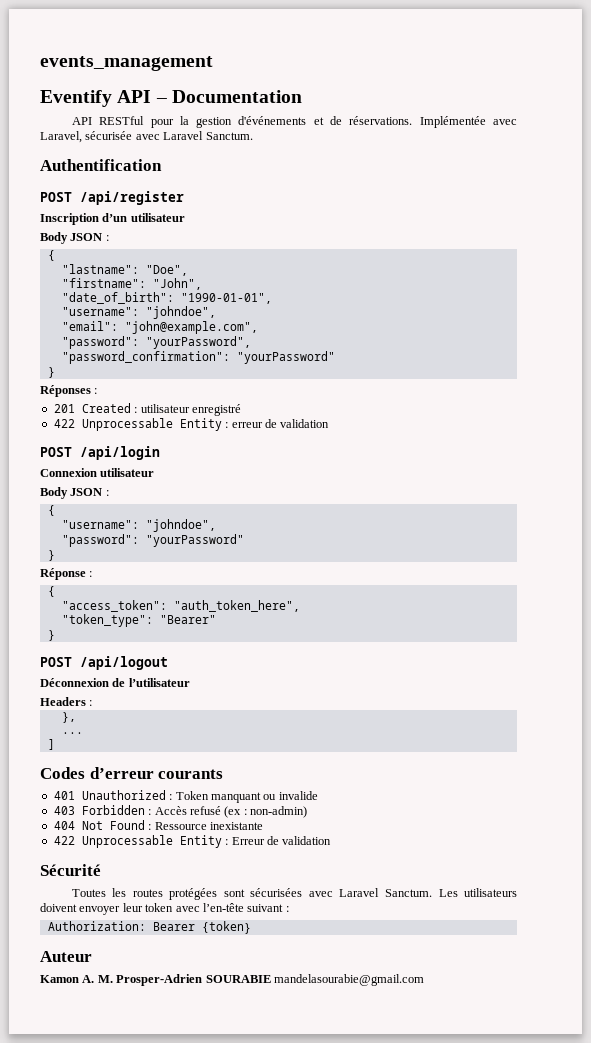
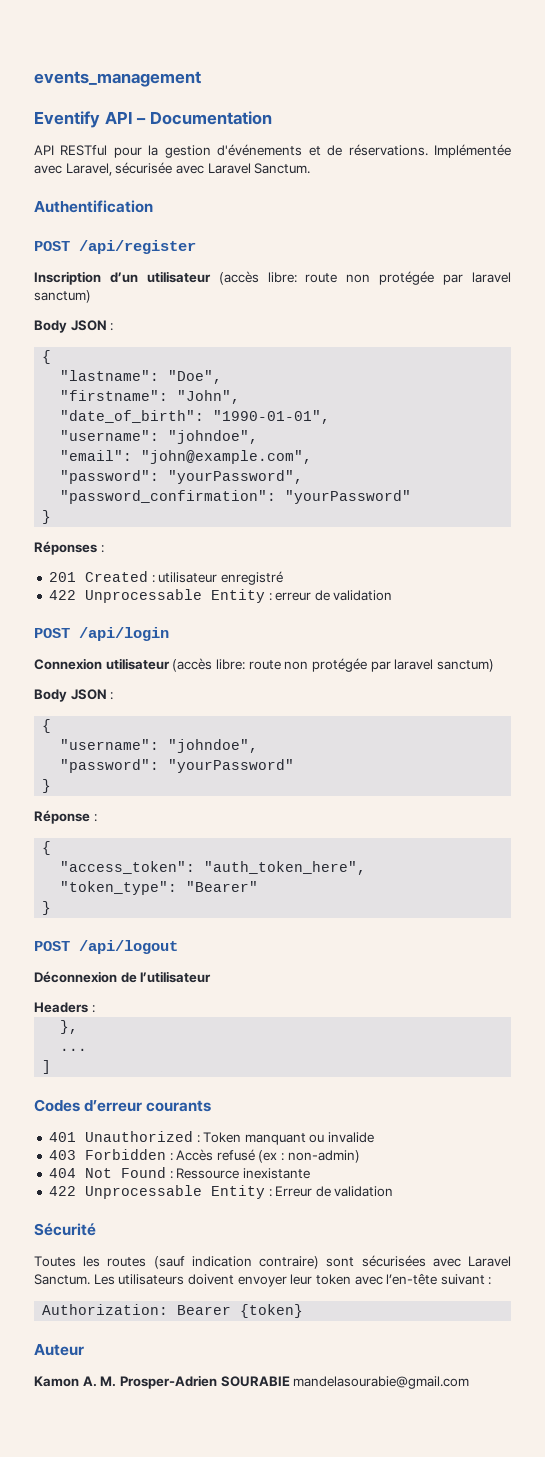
(185, 217) none -> [218,271,512,285] [34,290,91,303] (accès libre: route non protégée par laravel sanctum)
(155, 472) none -> [172,658,494,672] (accès libre: route non protégée par laravel sanctum)
[169,888,218,900] protégées -> [153,1256,320,1269] (sauf indication contraire)

